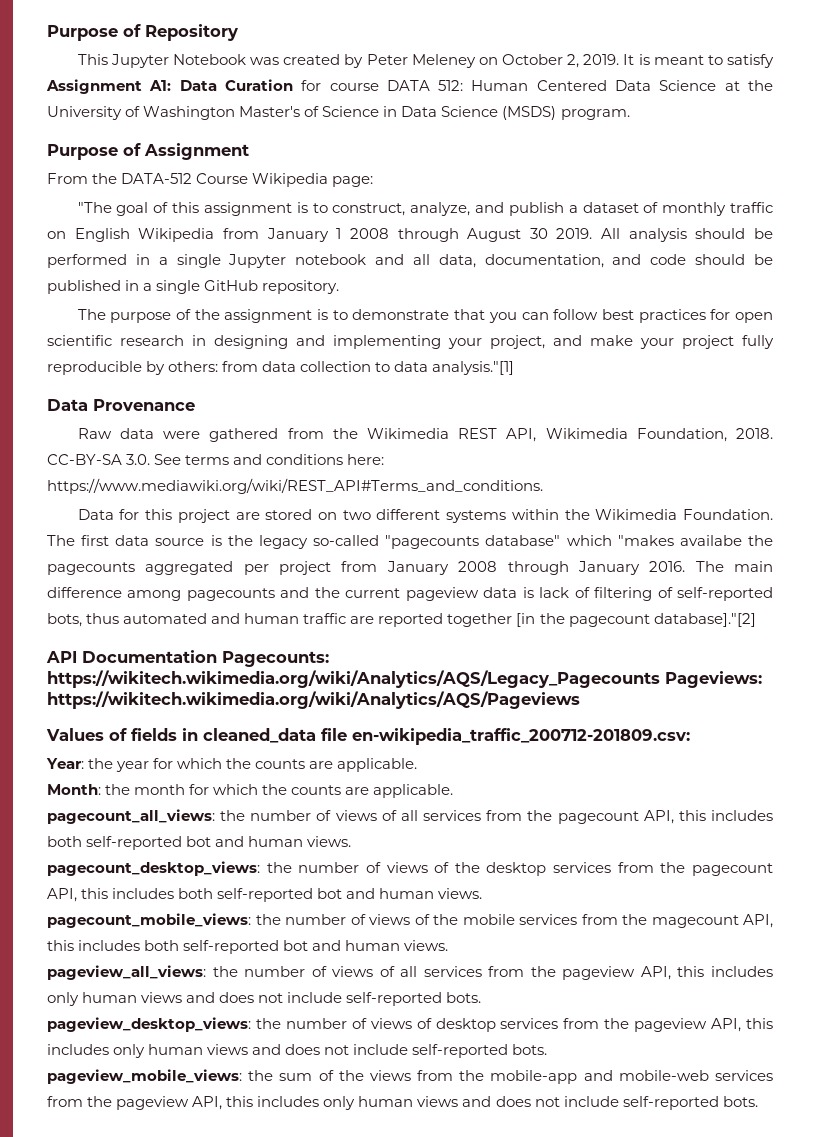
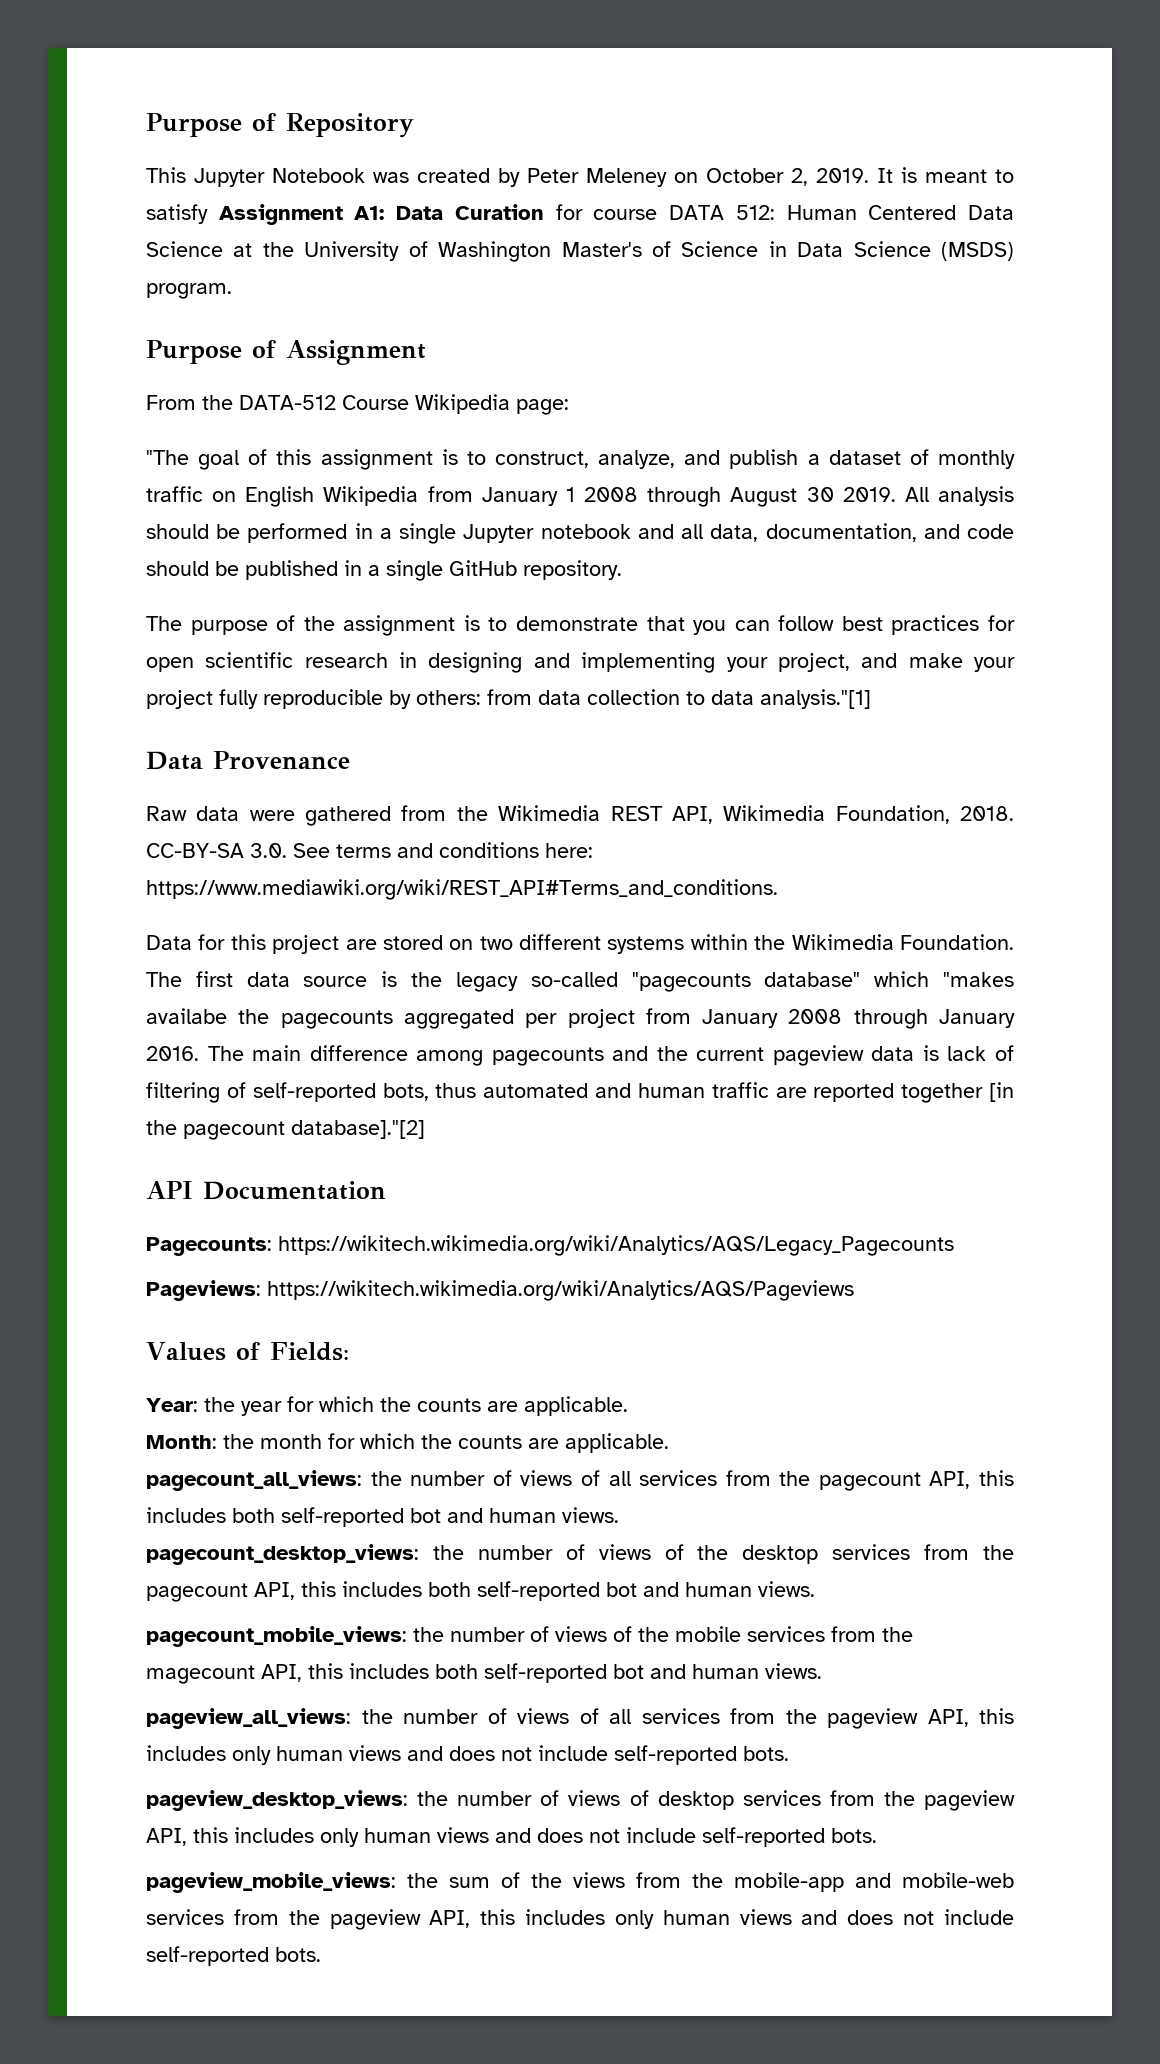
(217, 656) none -> (386, 1190) //
(660, 679) none -> (954, 1245) //
[131,728,690,745] fields in cleaned_data file en-wikipedia_traffic_200712-201809.csv: -> [269,1342,349,1361] Fields:

